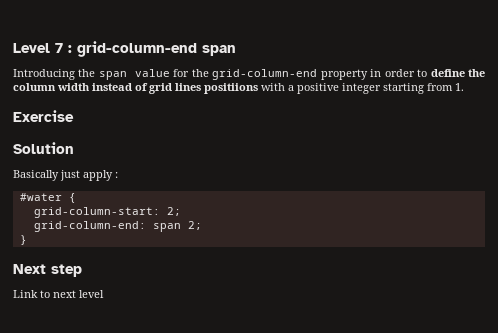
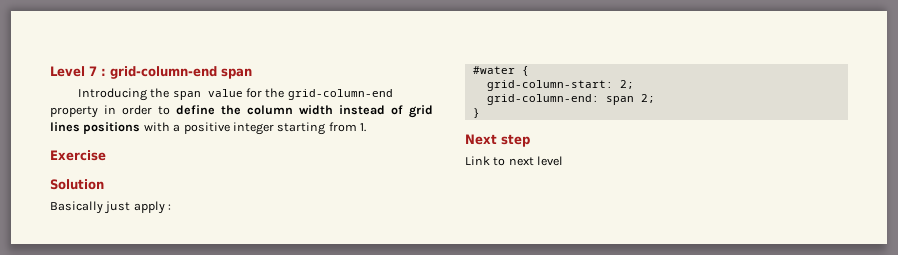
[204,83,258,94] positiions -> [83,122,141,134] positions

